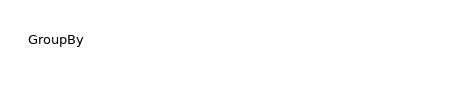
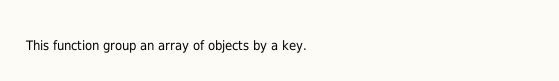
[28,35,84,47] GroupBy -> [25,40,307,53] This function group an array of objects by a key.

